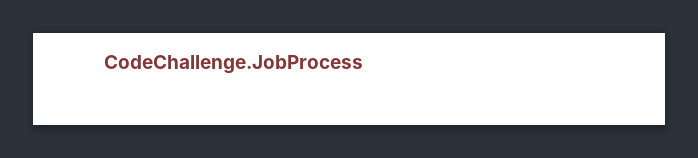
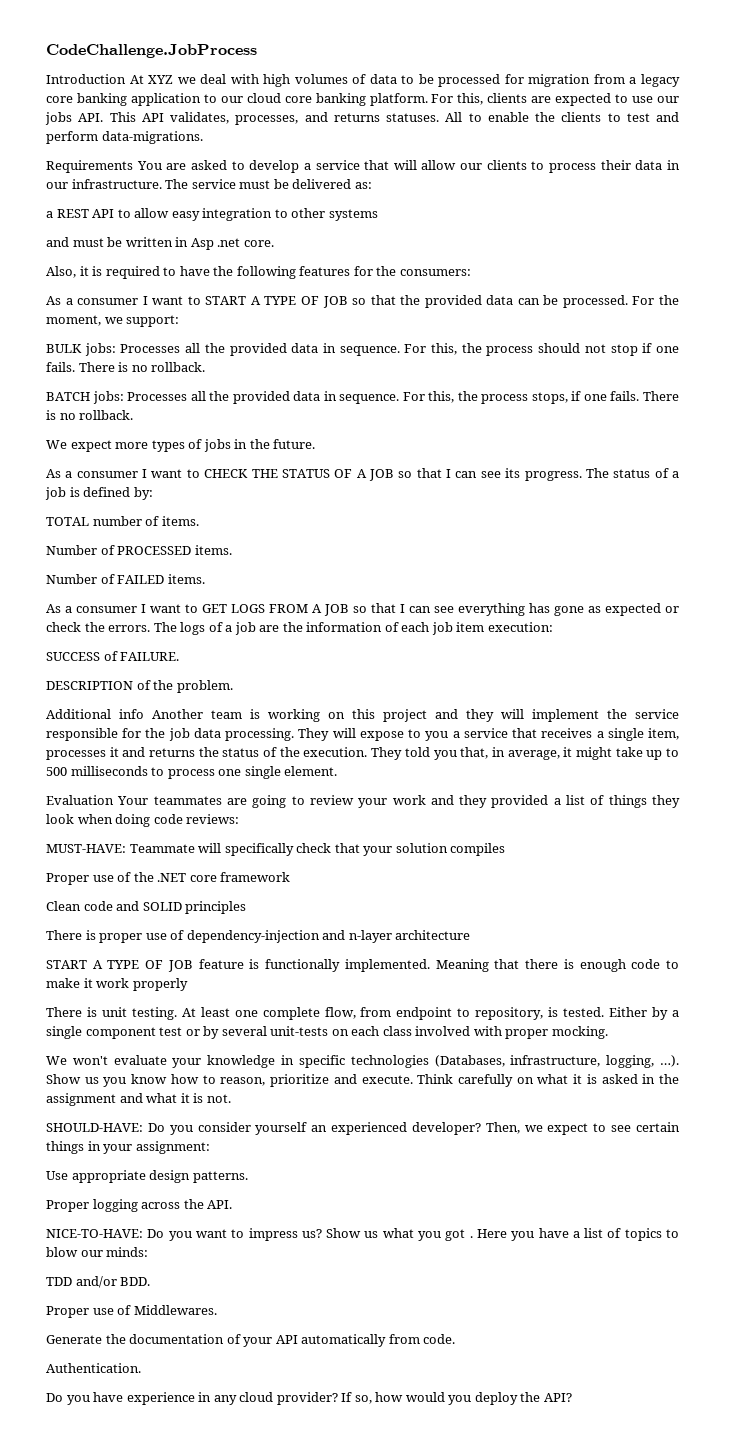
(363, 64) none -> [46,74,680,87] [46,93,679,106] [45,112,679,125] [46,131,203,144] [46,160,680,173] [46,179,372,189] [46,208,378,221] [46,237,274,250] [46,266,471,279] [46,295,679,308] [46,315,180,327] [46,343,680,356] [46,362,206,372] [46,391,680,404] [46,410,134,420] [46,439,316,452] [46,468,680,481] [45,487,153,500] [46,516,199,526] [46,545,232,555] [46,574,205,584] [46,603,679,616] [46,622,553,635] [46,651,180,661] [46,680,233,693] [46,709,679,722] [46,728,680,741] [46,747,680,760] [46,766,338,779] [46,795,680,808] [46,814,240,827] [46,843,506,856] [46,872,291,885] [46,901,247,914] [46,930,471,943] [46,959,680,972] [46,978,188,991] [46,1007,680,1020] [46,1026,608,1039] [46,1055,679,1068] [46,1074,679,1087] [46,1093,231,1106] [46,1122,680,1135] [46,1141,210,1154] [46,1170,248,1183] [46,1199,233,1212] [46,1228,679,1241] [46,1247,149,1257] [46,1276,151,1288] [46,1305,217,1318] [46,1334,456,1347] [46,1363,141,1373] [46,1392,572,1405] // Introduction At XYZ we deal with high volumes of data to be processed for migration from a legacy core banking application to our cloud core banking platform. For this, clients are expected to use our jobs API. This API validates, processes, and returns statuses. All to enable the clients to test and perform data-migrations. // Requirements You are asked to develop a service that will allow our clients to process their data in our infrastructure. The service must be delivered as: // a REST API to allow easy integration to other systems // and must be written in Asp .net core. // Also, it is required to have the following features for the consumers: // As a consumer I want to START A TYPE OF JOB so that the provided data can be processed. For the moment, we support: // BULK jobs: Processes all the provided data in sequence. For this, the process should not stop if one fails. There is no rollback. // BATCH jobs: Processes all the provided data in sequence. For this, the process stops, if one fails. There is no rollback. // We expect more types of jobs in the future. // As a consumer I want to CHECK THE STATUS OF A JOB so that I can see its progress. The status of a job is defined by: // TOTAL number of items. // Number of PROCESSED items. // Number of FAILED items. // As a consumer I want to GET LOGS FROM A JOB so that I can see everything has gone as expected or check the errors. The logs of a job are the information of each job item execution: // SUCCESS of FAILURE. // DESCRIPTION of the problem. // Additional info Another team is working on this project and they will implement the service responsible for the job data processing. They will expose to you a service that receives a single item, processes it and returns the status of the execution. They told you that, in average, it might take up to 500 milliseconds to process one single element. // Evaluation Your teammates are going to review your work and they provided a list of things they look when doing code reviews: // MUST-HAVE: Teammate will specifically check that your solution compiles // Proper use of the .NET core framework // Clean code and SOLID principles // There is proper use of dependency-injection and n-layer architecture // START A TYPE OF JOB feature is functionally implemented. Meaning that there is enough code to make it work properly // There is unit testing. At least one complete flow, from endpoint to repository, is tested. Either by a single component test or by several unit-tests on each class involved with proper mocking. // We won't evaluate your knowledge in specific technologies (Databases, infrastructure, logging, …). Show us you know how to reason, prioritize and execute. Think carefully on what it is asked in the assignment and what it is not. // SHOULD-HAVE: Do you consider yourself an experienced developer? Then, we expect to see certain things in your assignment: // Use appropriate design patterns. // Proper logging across the API. // NICE-TO-HAVE: Do you want to impress us? Show us what you got . Here you have a list of topics to blow our minds: // TDD and/or BDD. // Proper use of Middlewares. // Generate the documentation of your API automatically from code. // Authentication. // Do you have experience in any cloud provider? If so, how would you deploy the API?

